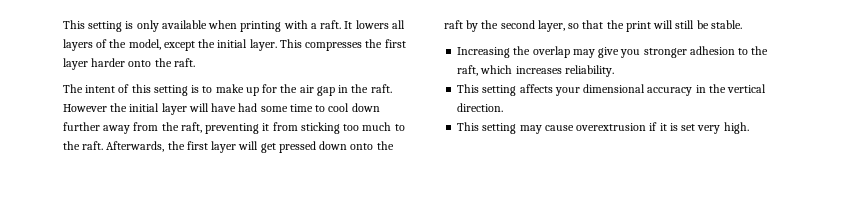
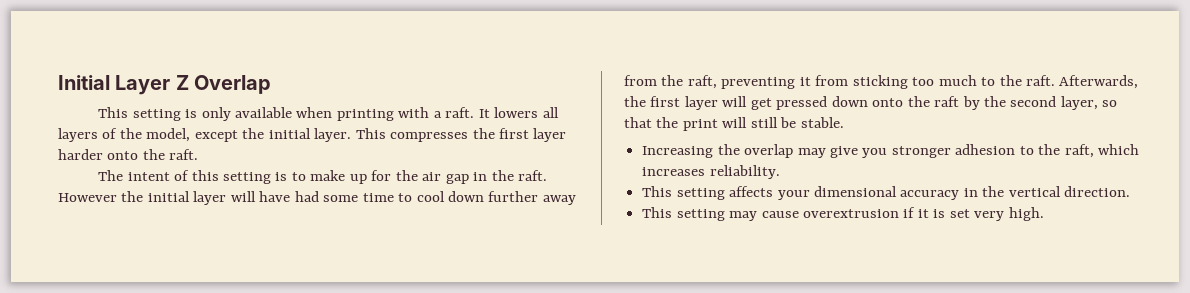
(63, 24) none -> [58,75,272,95] Initial Layer Z Overlap //

